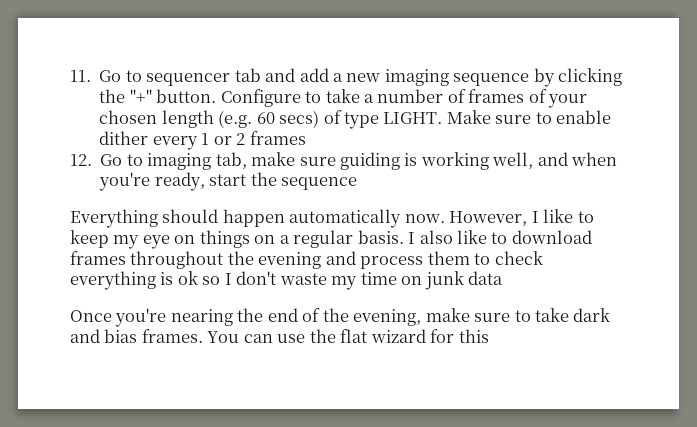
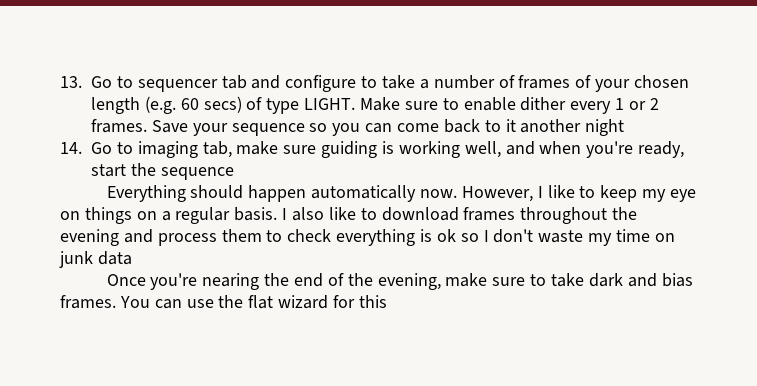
[70,70,91,82] 11. -> [60,76,82,88] 13.
[299,68,623,87] [99,89,301,107] add a new imaging sequence by clicking the "+" button. Configure -> [285,75,357,92] configure
[249,131,306,145] [70,154,92,166] frames // 12. -> [91,119,625,136] [60,142,82,154] frames. Save your sequence so you can come back to it another night // 14.

